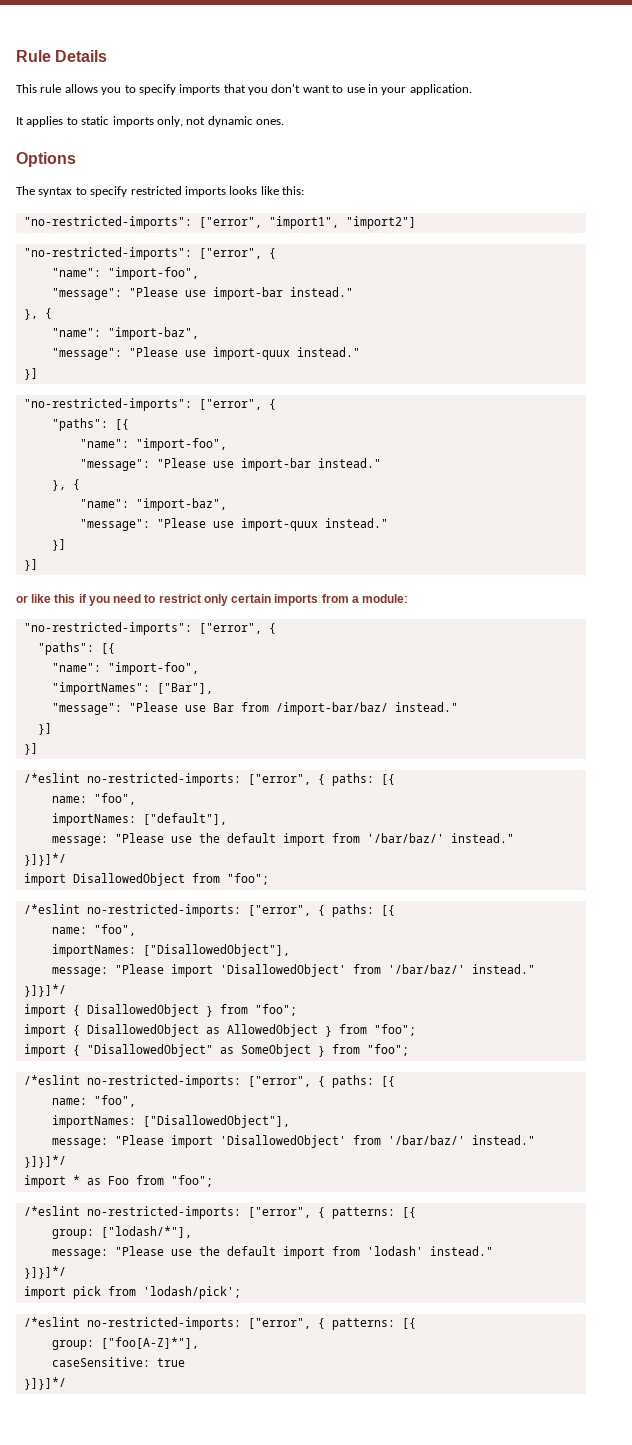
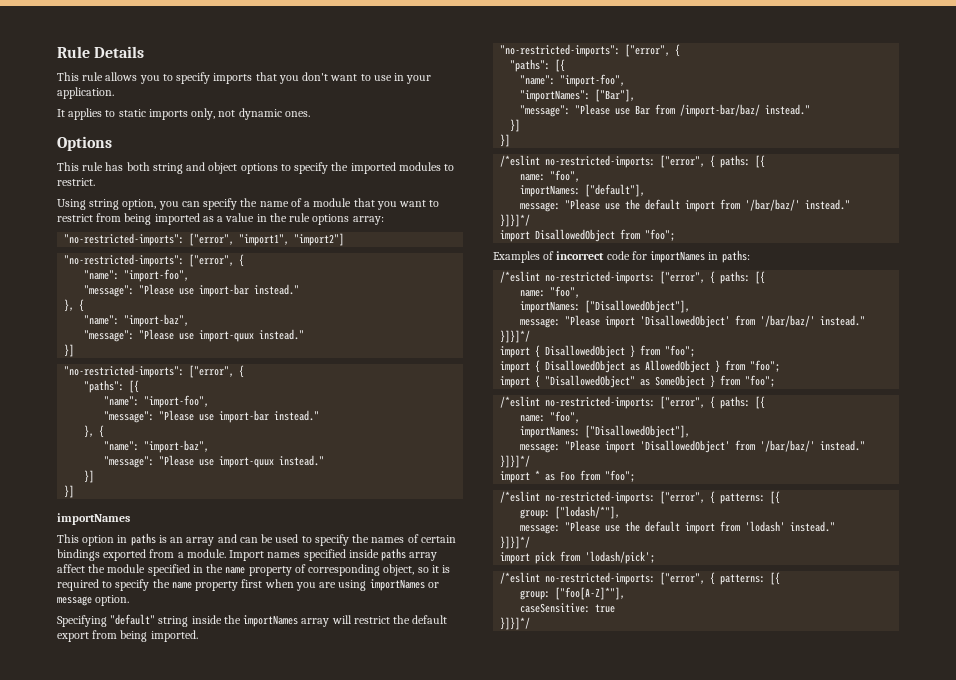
[16,186,304,197] The syntax to specify restricted imports looks like this: -> [57,162,455,174] [57,178,95,186] [57,198,440,210] [57,213,384,225] This rule has both string and object options to specify the imported modules to restrict. // Using string option, you can specify the name of a module that you want to restrict from being imported as a value in the rule options array:
[16,594,409,606] or like this if you need to restrict only certain imports from a module: -> [57,513,130,525] [57,533,456,546] [57,548,438,561] [57,564,451,576] [57,579,439,591] [57,595,130,606] [57,614,448,627] [57,630,198,642] importNames // This option in paths is an array and can be used to specify the names of certain bindings exported from a module. Import names specified inside paths array affect the module specified in the name property of corresponding object, so it is required to specify the name property first when you are using importNames or message option. // Specifying "default" string inside the importNames array will restrict the default export from being imported.
(269, 879) none -> [493,250,750,263] // Examples of incorrect code for importNames in paths:

